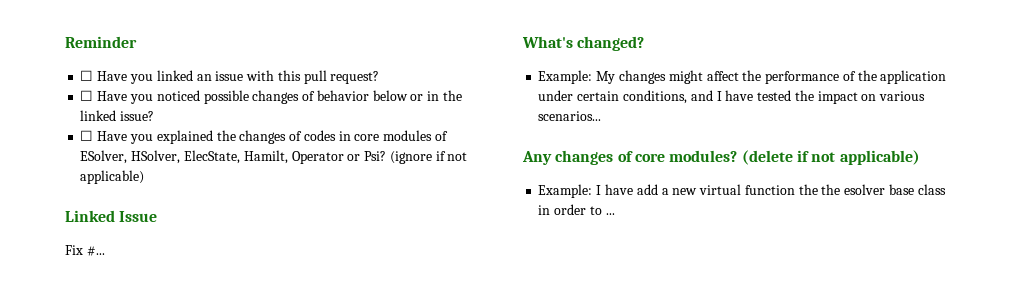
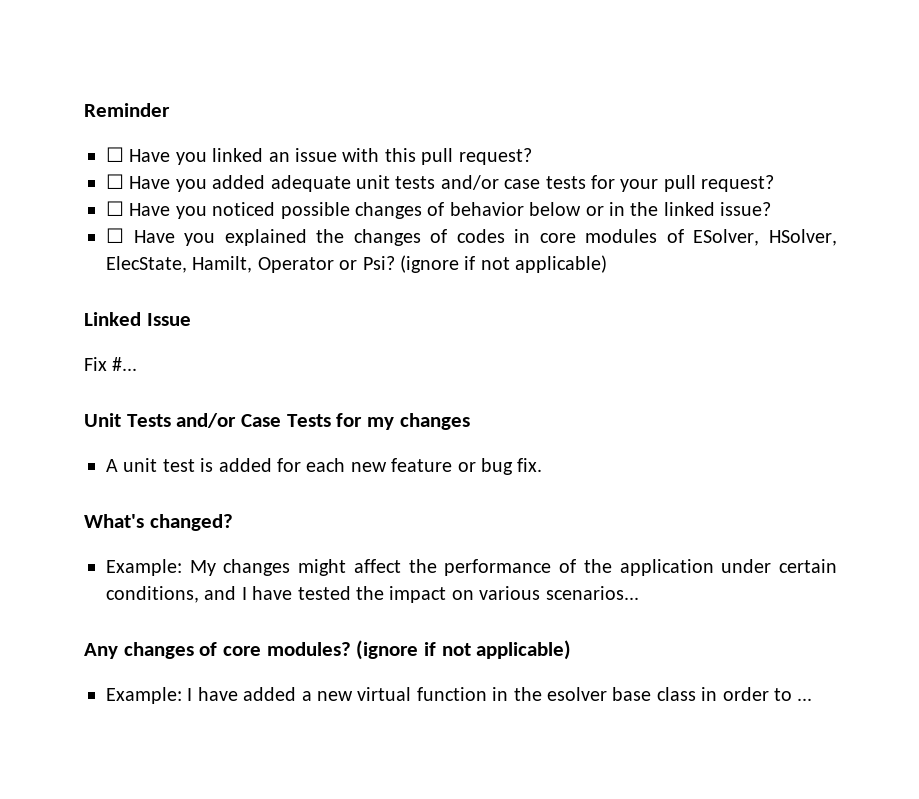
(380, 77) none -> [106,174,775,192] // ☐ Have you added adequate unit tests and/or case tests for your pull request?
(105, 251) none -> [84,413,470,430] [106,458,543,475] // Unit Tests and/or Case Tests for my changes // A unit test is added for each new feature or bug fix.
[741,150,793,165] (delete -> [356,640,419,660] (ignore
[636,184,658,195] add -> [243,687,297,701] added
[798,184,818,195] the -> [492,687,509,701] in

